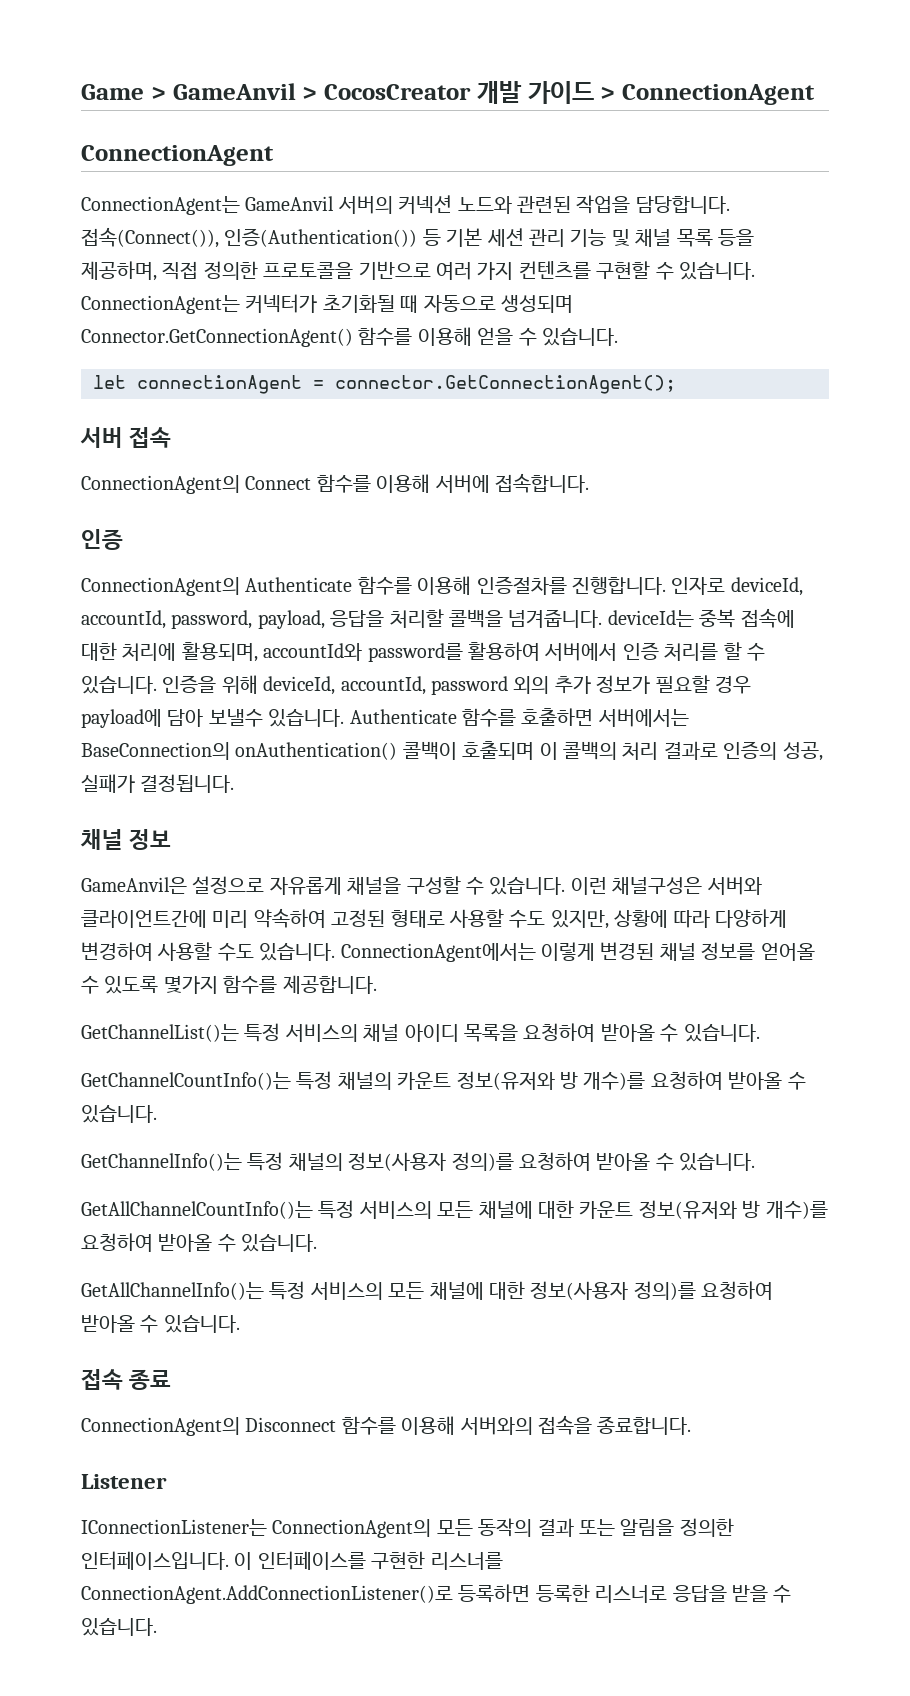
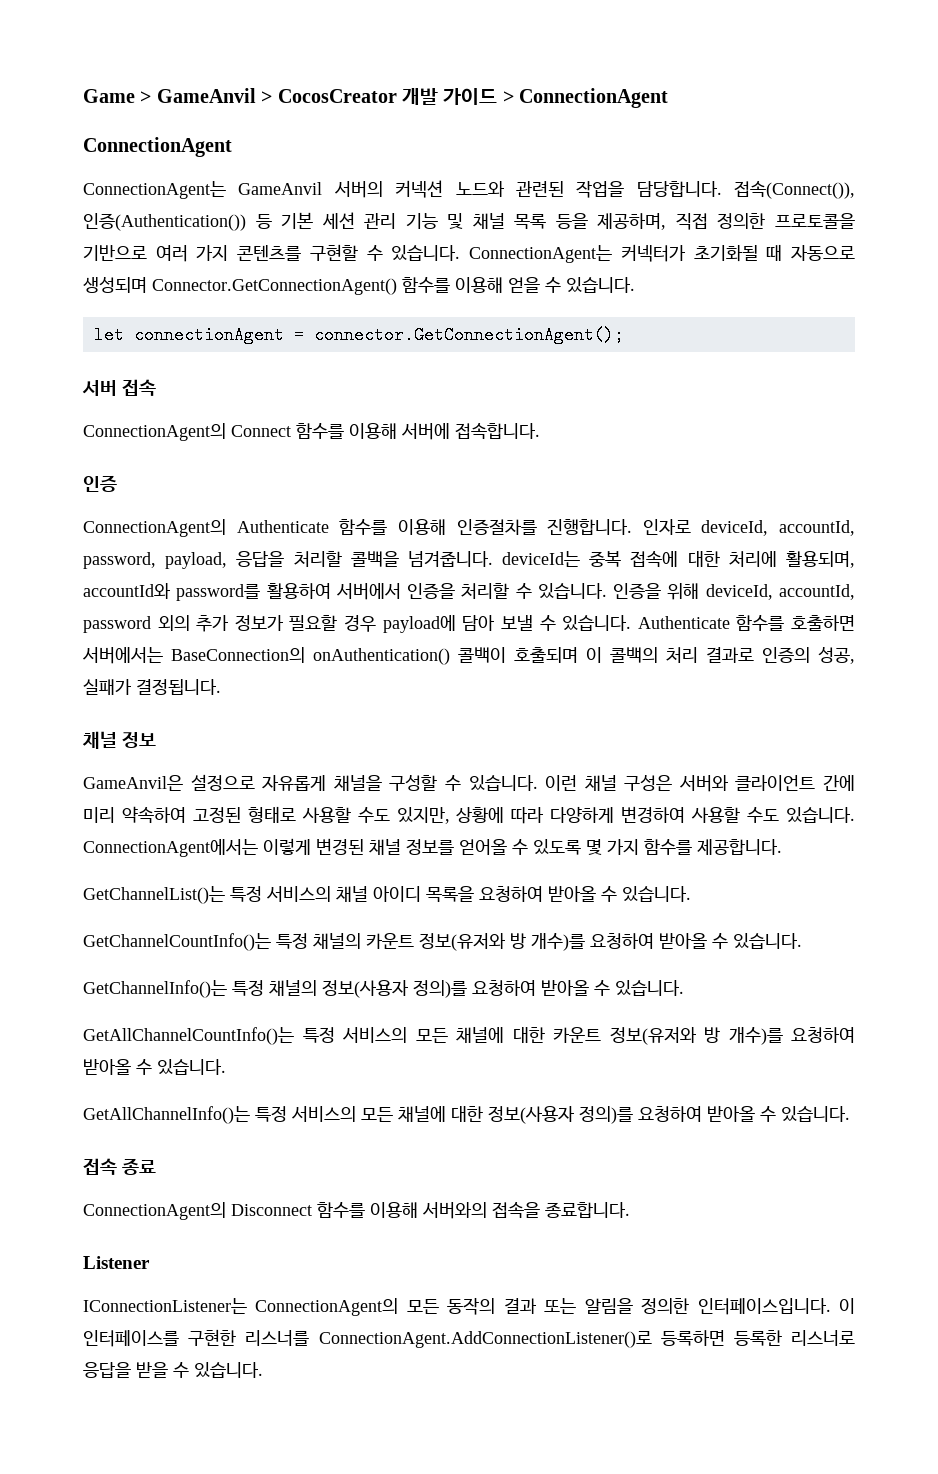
[518,261,591,279] 컨텐츠를 -> [237,245,302,261] 콘텐츠를
[622,642,742,661] 인증 처리를 할 -> [407,583,510,599] 인증을 처리할
[208,709,263,727] 보낼수 -> [500,615,556,631] 보낼 수
[612,876,762,895] [81,910,207,928] 채널구성은 서버와 클라이언트간에 -> [584,775,855,792] 채널 구성은 서버와 클라이언트 간에
[163,976,218,994] 몇가지 -> [586,839,639,855] 몇 가지

